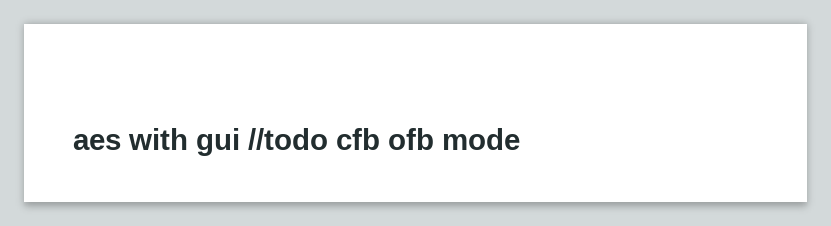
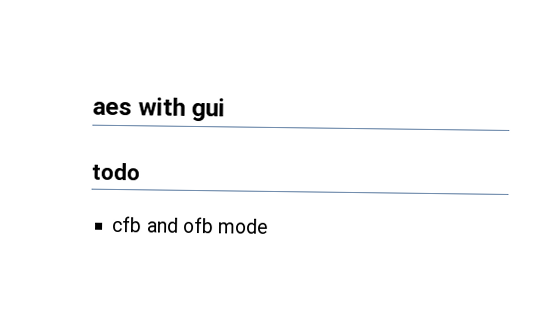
[248,128,380,150] //todo cfb -> [91,162,140,181] [112,215,179,233] // todo // cfb and

